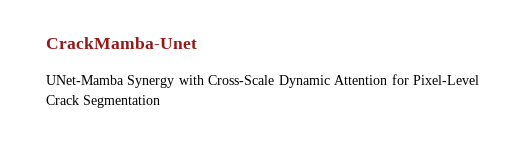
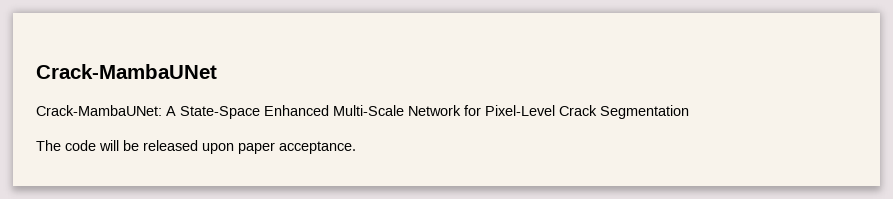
[46,37,197,49] [46,74,479,88] [46,95,160,108] CrackMamba-Unet // UNet-Mamba Synergy with Cross-Scale Dynamic Attention for Pixel-Level Crack Segmentation -> [36,64,217,79] [36,105,689,119] [36,140,356,154] Crack-MambaUNet // Crack-MambaUNet: A State-Space Enhanced Multi-Scale Network for Pixel-Level Crack Segmentation // The code will be released upon paper acceptance.

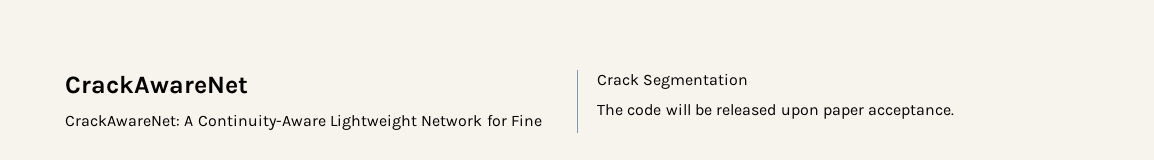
[36,64,217,79] [36,105,404,119] Crack-MambaUNet // Crack-MambaUNet: A State-Space Enhanced Multi-Scale -> [65,75,248,94] [65,114,417,130] CrackAwareNet // CrackAwareNet: A Continuity-Aware Lightweight
[485,105,555,116] Pixel-Level -> [510,114,542,127] Fine

